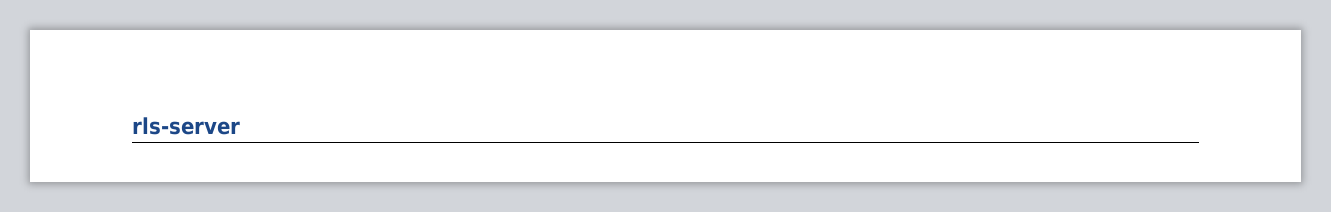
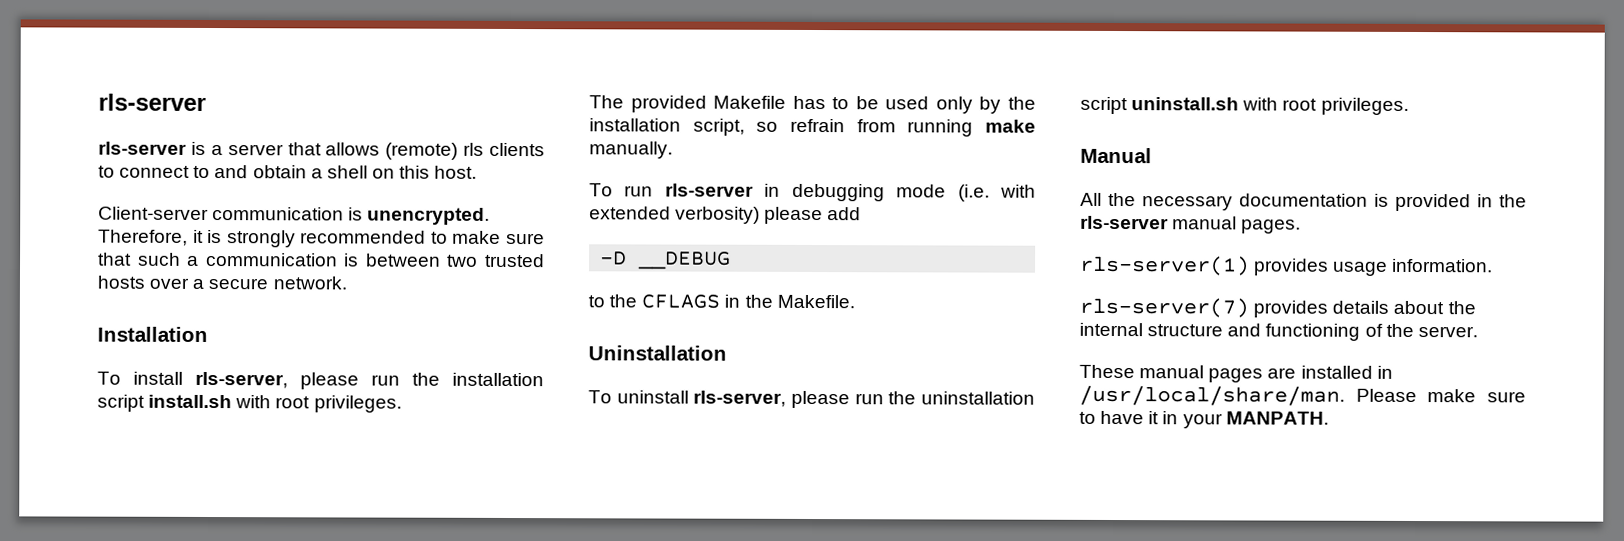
[132,117,240,135] rls-server -> [98,93,206,111] [98,141,545,160] [98,165,478,179] [98,206,491,225] [98,229,545,248] [98,252,545,268] [97,275,347,290] [97,326,208,342] [97,371,544,390] [97,394,402,413] [589,95,1036,114] [589,118,1036,137] [589,141,673,159] [589,183,1036,202] [589,206,862,225] [600,251,732,270] [588,294,855,309] [588,345,727,361] [588,390,1035,409] [1080,96,1409,115] [1080,147,1152,164] [1080,192,1527,212] [1080,215,1302,234] [1079,255,1494,276] [1079,297,1476,318] [1079,322,1478,341] [1079,364,1393,383] [1079,385,1526,406] [1079,410,1329,429] rls-server // rls-server is a server that allows (remote) rls clients to connect to and obtain a shell on this host. // Client-server communication is unencrypted. Therefore, it is strongly recommended to make sure that such a communication is between two trusted hosts over a secure network. // Installation // To install rls-server, please run the installation script install.sh with root privileges. // The provided Makefile has to be used only by the installation script, so refrain from running make manually. // To run rls-server in debugging mode (i.e. with extended verbosity) please add // -D __DEBUG // to the CFLAGS in the Makefile. // Uninstallation // To uninstall rls-server, please run the uninstallation script uninstall.sh with root privileges. // Manual // All the necessary documentation is provided in the rls-server manual pages. // rls-server(1) provides usage information. // rls-server(7) provides details about the internal structure and functioning of the server. // These manual pages are installed in /usr/local/share/man. Please make sure to have it in your MANPATH.

